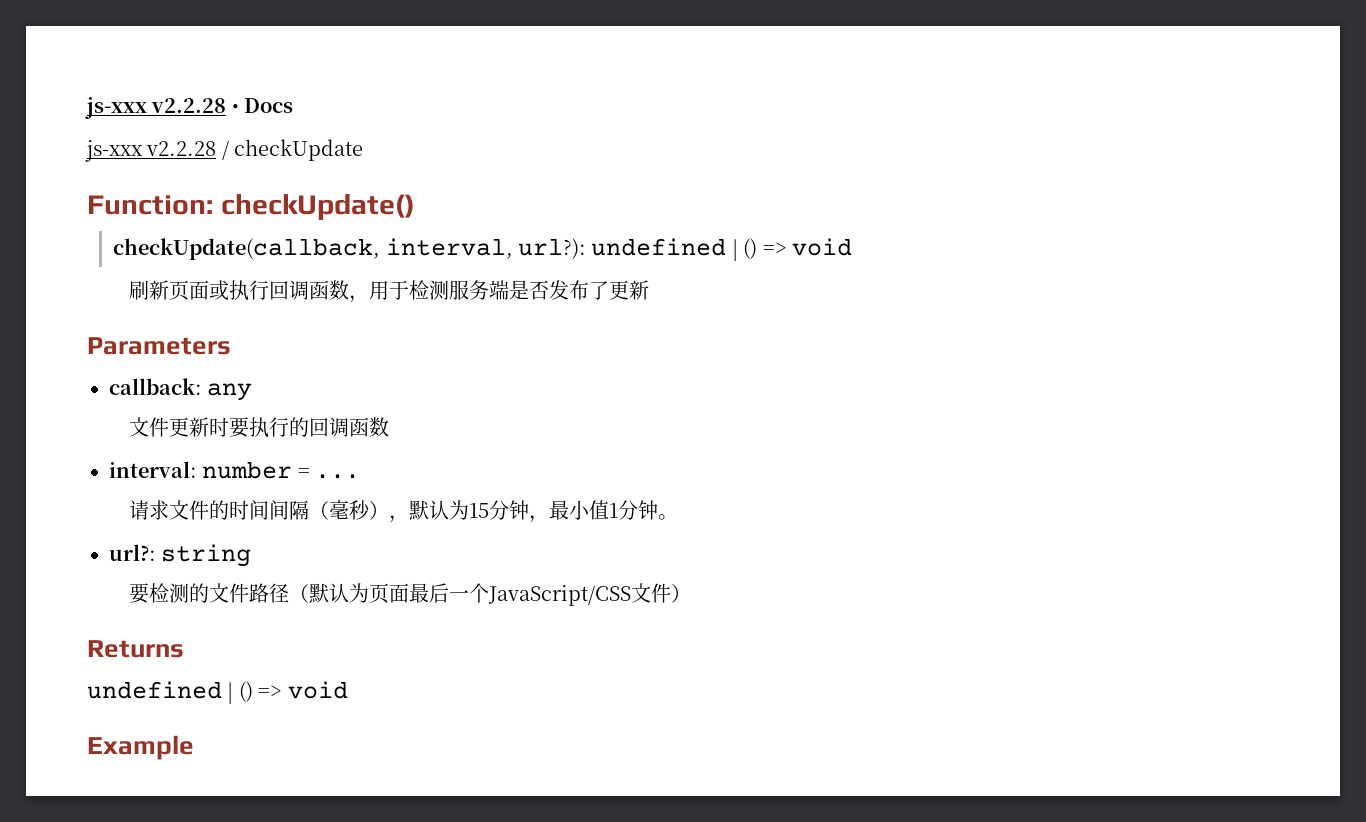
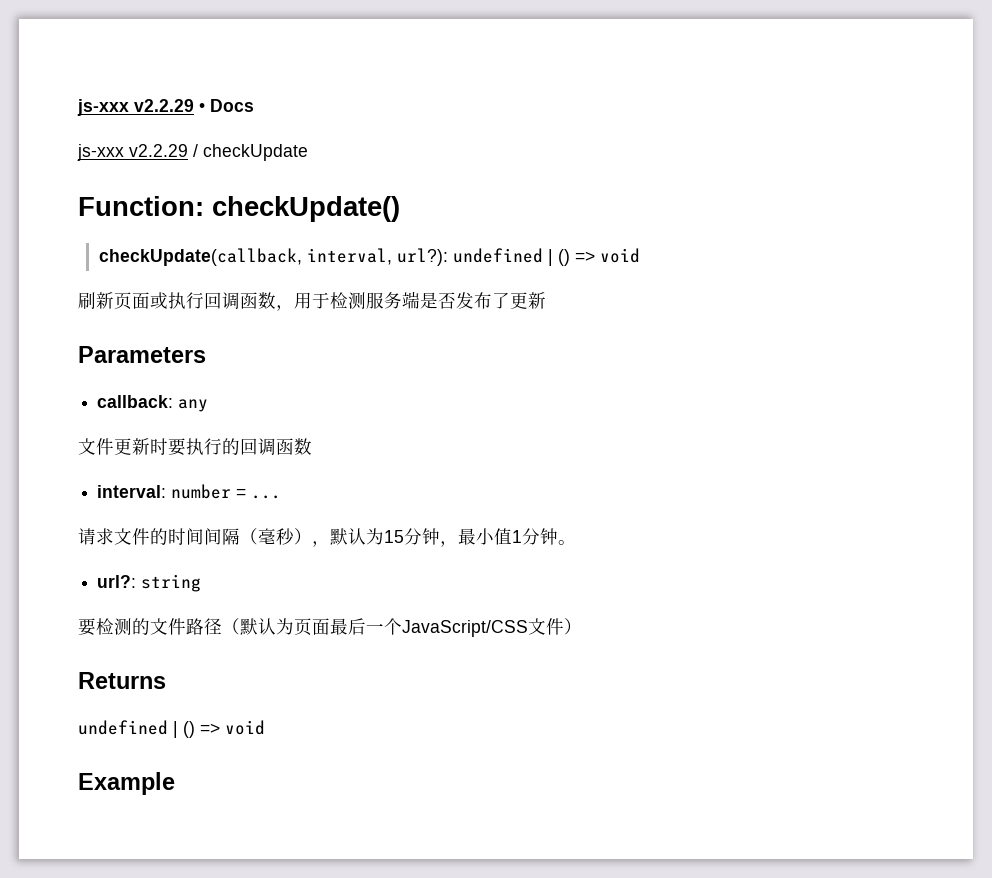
[85,97,227,119] js-xxx v2.2.28 -> [77,99,194,116] js-xxx v2.2.29
[146,141,217,156] v2.2.28 -> [129,144,188,157] v2.2.29

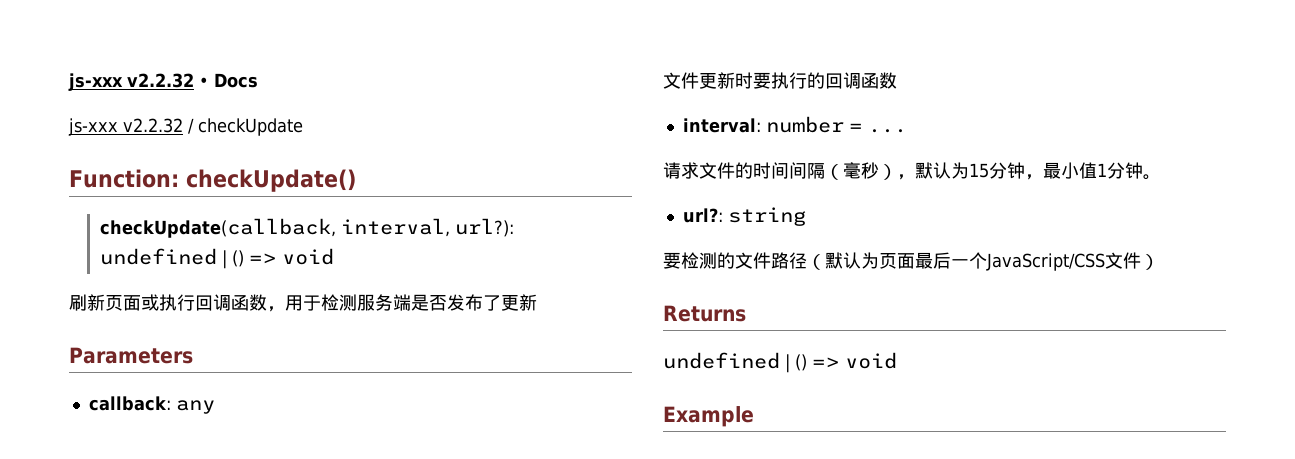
[77,99,194,116] js-xxx v2.2.29 -> [68,73,194,91] js-xxx v2.2.32
[129,144,188,157] v2.2.29 -> [123,118,183,133] v2.2.32

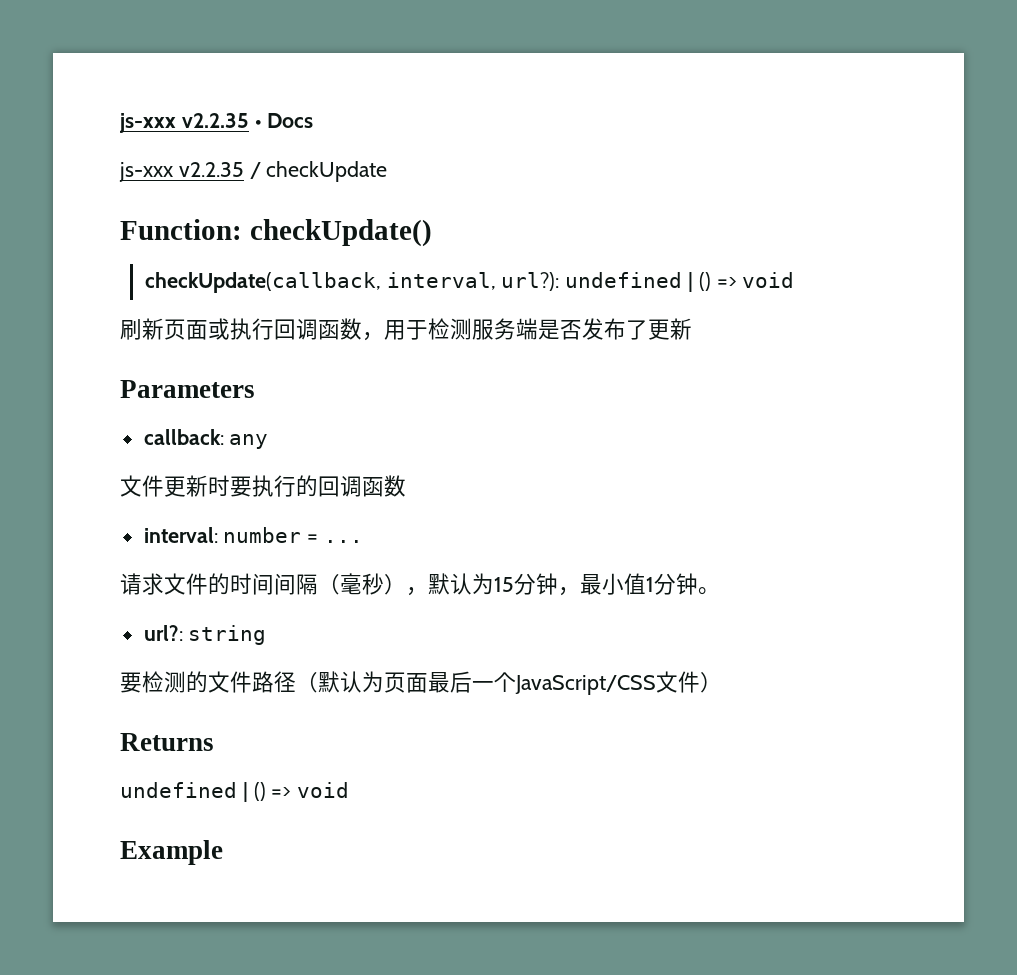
[68,73,194,91] js-xxx v2.2.32 -> [119,113,249,133] js-xxx v2.2.35
[123,118,183,133] v2.2.32 -> [178,162,244,177] v2.2.35

